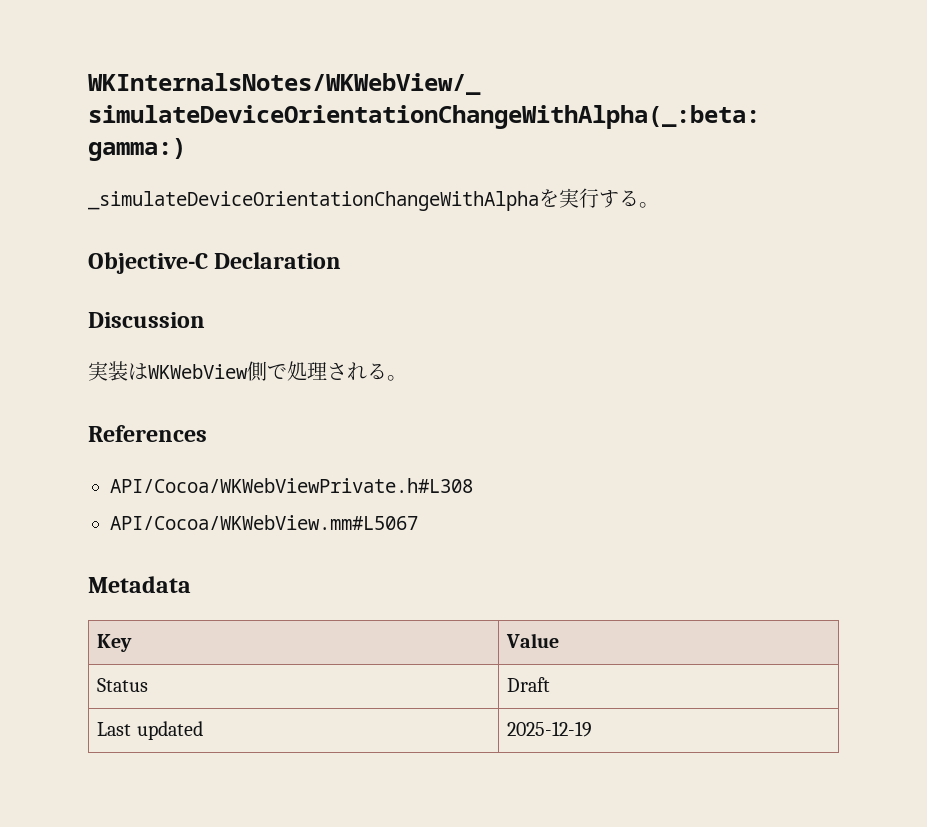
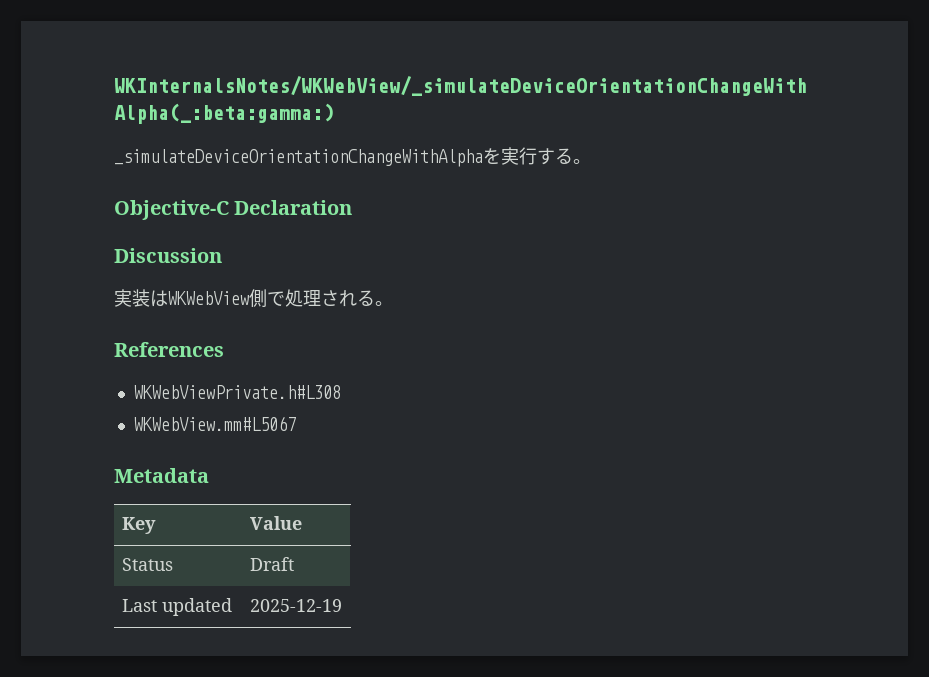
[110,478,473,493] [110,515,418,530] API/Cocoa/WKWebViewPrivate.h#L308 // API/Cocoa/WKWebView.mm#L5067 -> [133,385,341,399] [133,416,296,431] WKWebViewPrivate.h#L308 // WKWebView.mm#L5067

